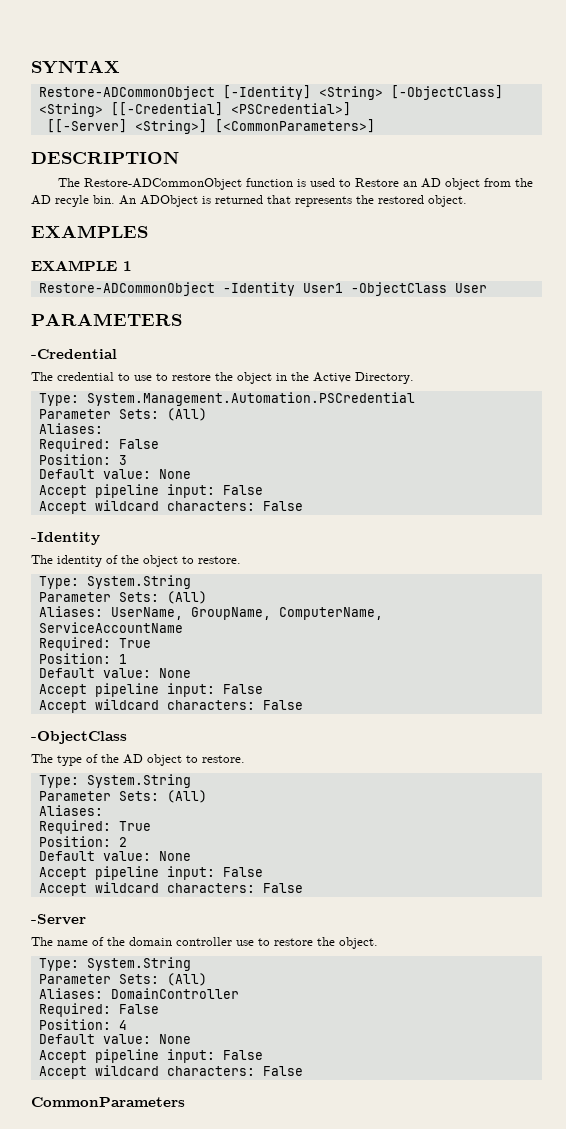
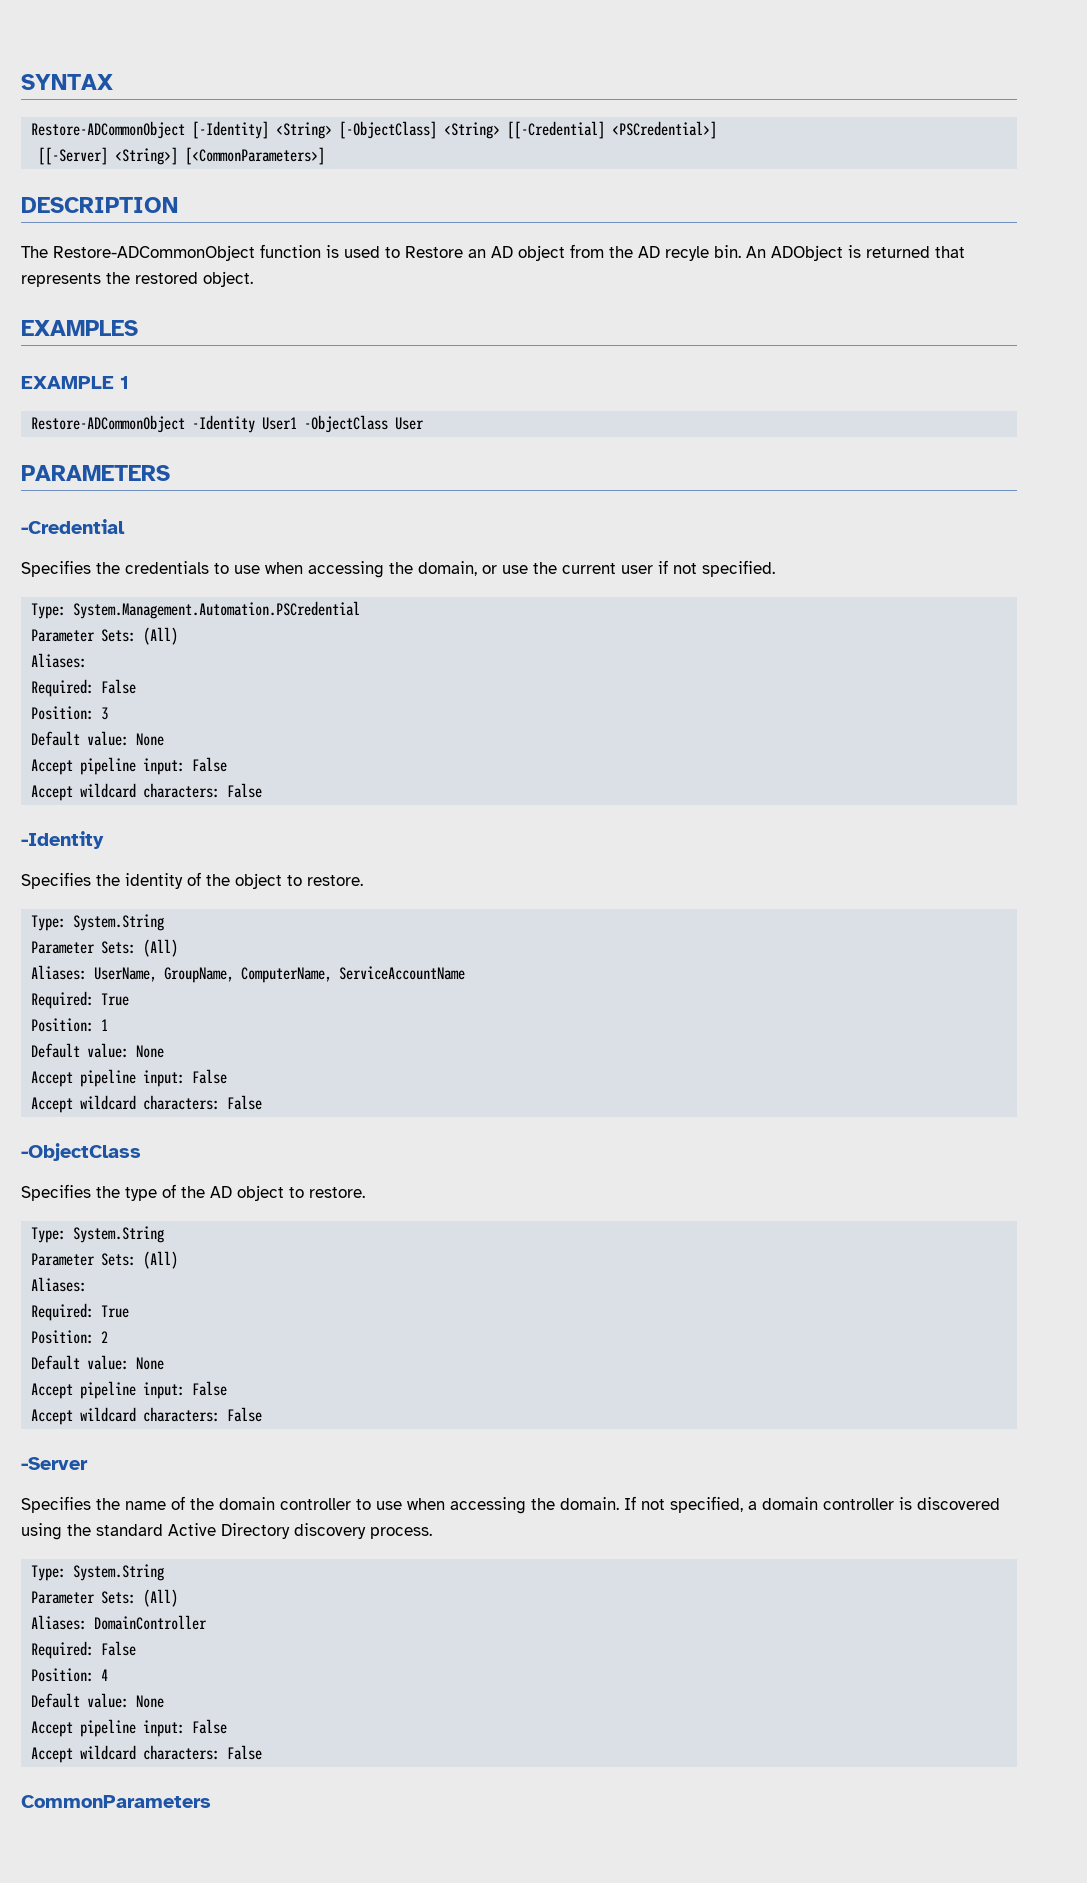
[31,372,414,384] The credential to use to restore the object in the Active Directory. -> [21,560,775,578] Specifies the credentials to use when accessing the domain, or use the current user if not specified.
[31,555,53,564] The -> [21,872,120,889] Specifies the
[31,754,53,763] The -> [21,1184,120,1201] Specifies the
[31,937,53,946] The -> [21,1496,120,1513] Specifies the
[236,937,378,949] use to restore the object. -> [356,1496,1000,1514] [21,1523,432,1540] to use when accessing the domain. If not specified, a domain controller is discovered using the standard Active Directory discovery process.

